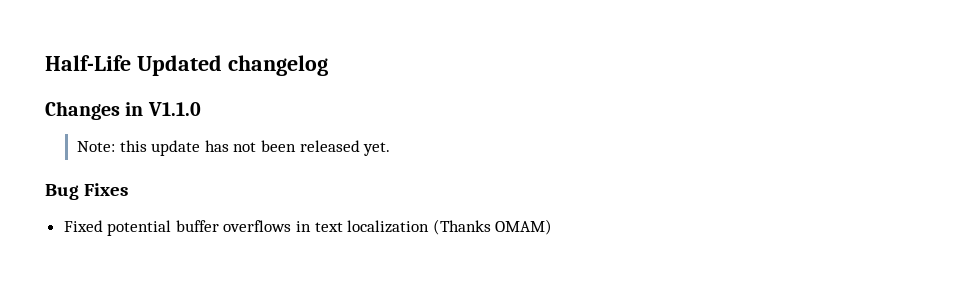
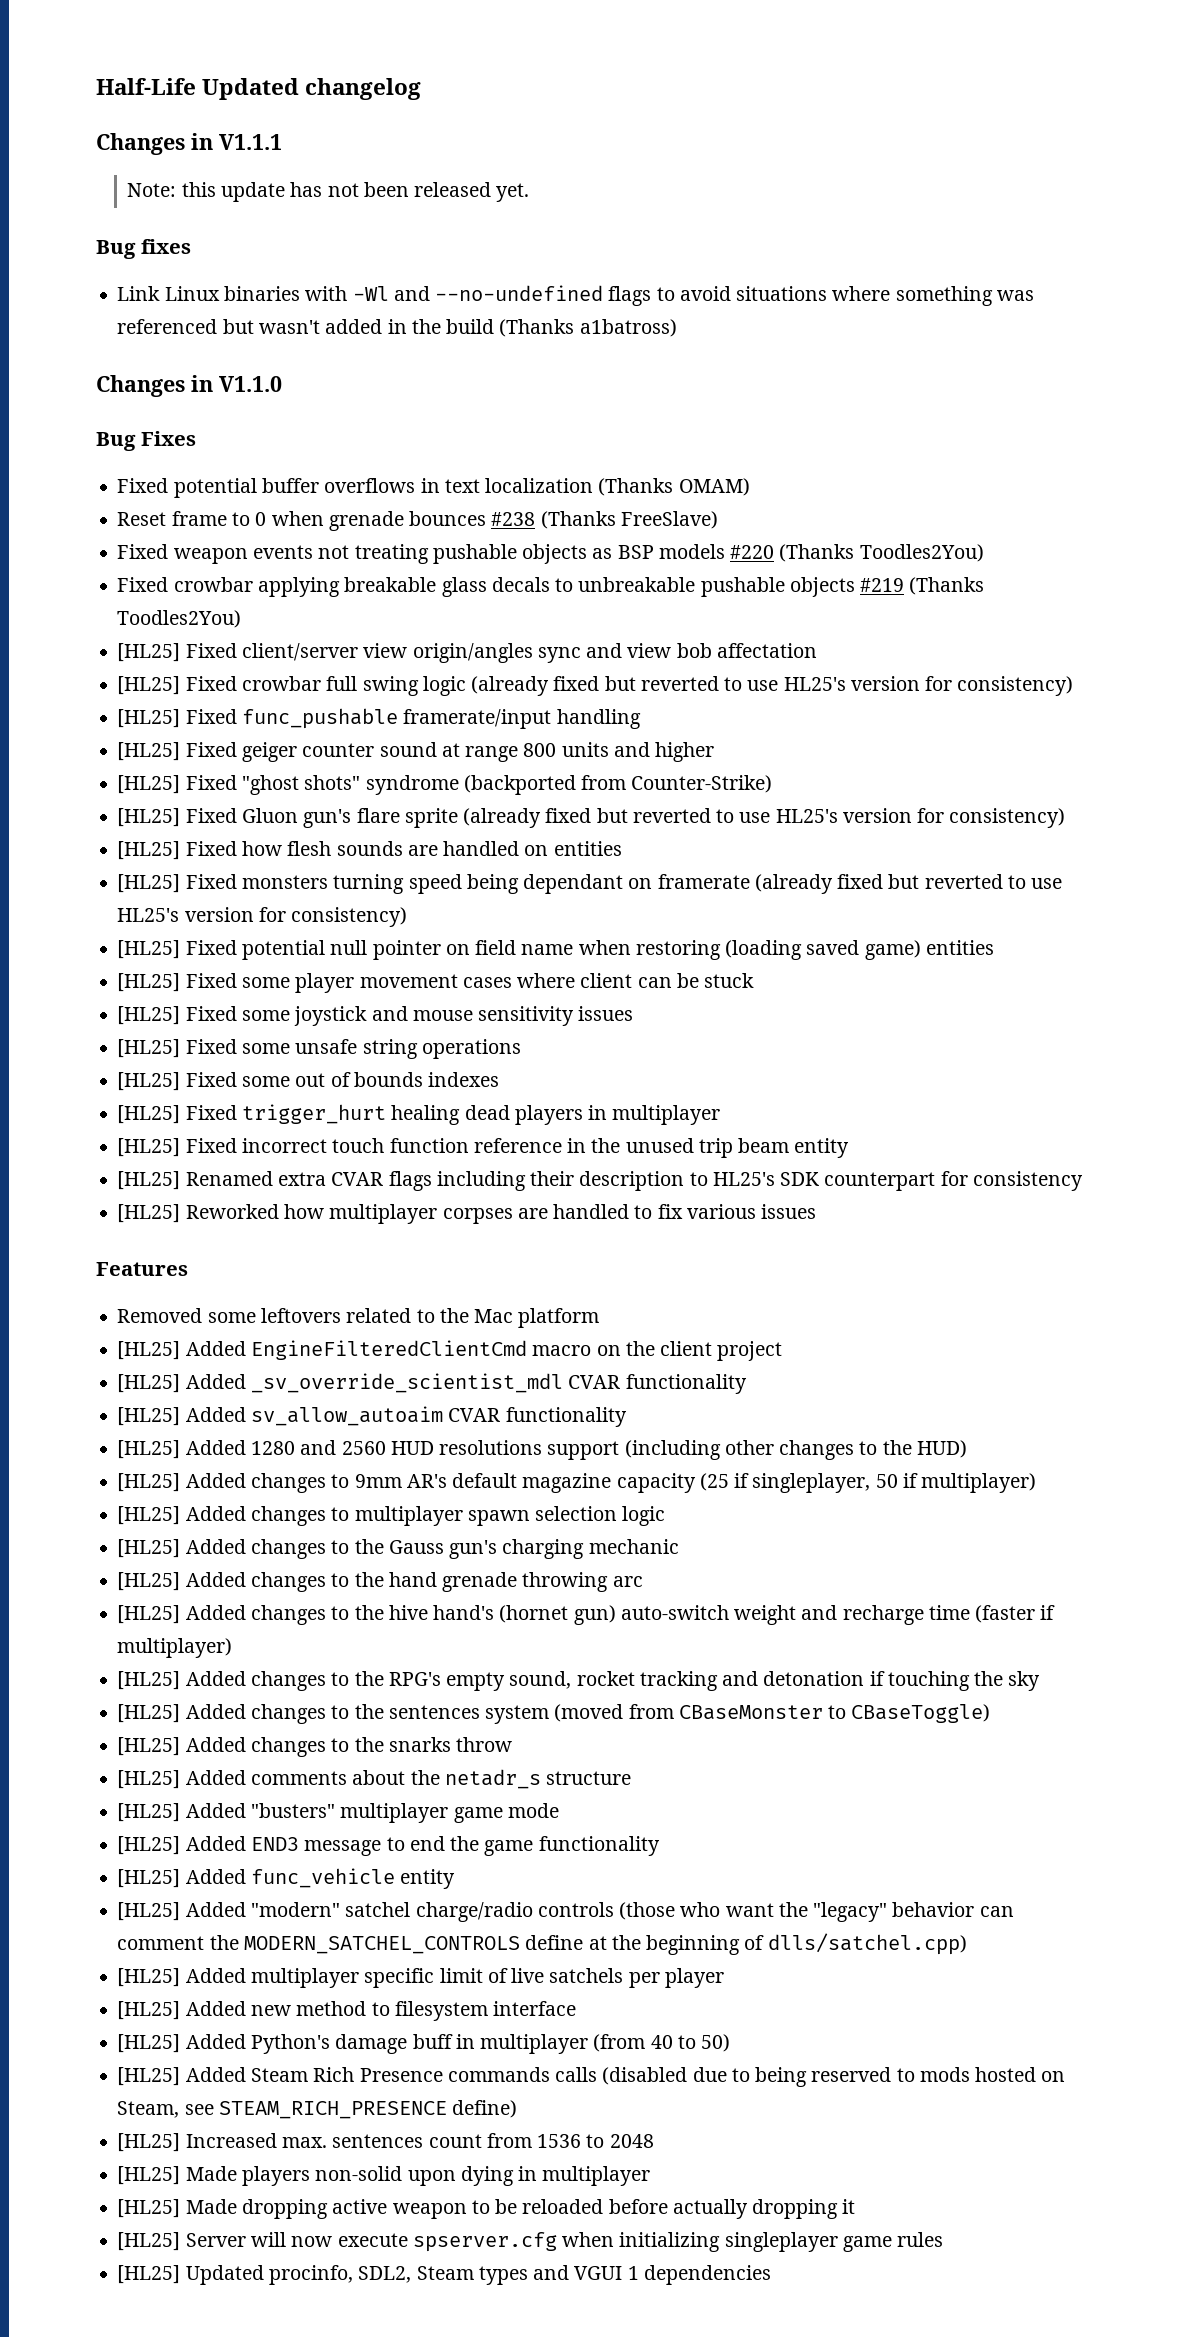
[147,102,201,116] V1.1.0 -> [219,134,282,150] V1.1.1
(391, 149) none -> [96,239,191,259] [117,285,1034,306] [117,319,677,337] [96,375,282,397] // Bug fixes // Link Linux binaries with -Wl and --no-undefined flags to avoid situations where something was referenced but wasn't added in the build (Thanks a1batross) // Changes in V1.1.0
(553, 227) none -> [117,511,718,531] [117,544,984,564] [117,577,985,597] [117,610,242,628] [117,643,817,663] [117,676,1074,696] [117,708,641,729] [117,742,715,762] [117,775,773,795] [117,808,1066,828] [117,841,622,860] [117,874,1063,894] [117,907,408,927] [117,940,994,960] [117,973,755,993] [117,1006,634,1026] [117,1039,521,1059] [117,1072,500,1091] [117,1104,721,1125] [117,1138,850,1158] [117,1171,1083,1191] [117,1204,817,1224] [96,1262,188,1276] [117,1308,600,1328] [117,1340,783,1361] [117,1373,747,1394] [117,1406,627,1427] [117,1440,967,1460] [117,1473,1037,1493] [117,1506,666,1526] [117,1539,679,1559] [117,1572,643,1592] [117,1605,1056,1625] [117,1638,233,1658] [117,1671,1041,1691] [117,1704,991,1724] [117,1737,513,1757] [117,1769,632,1789] [117,1803,559,1823] [117,1836,660,1856] [117,1868,456,1889] [117,1902,1014,1922] [117,1933,967,1955] [117,1968,724,1988] [117,2001,577,2021] [117,2034,731,2054] [117,2067,1066,2087] [117,2100,518,2119] [117,2133,654,2152] [117,2166,651,2186] [117,2199,856,2219] [117,2232,944,2252] [117,2265,771,2285] // Reset frame to 0 when grenade bounces #238 (Thanks FreeSlave) // Fixed weapon events not treating pushable objects as BSP models #220 (Thanks Toodles2You) // Fixed crowbar applying breakable glass decals to unbreakable pushable objects #219 (Thanks Toodles2You) // [HL25] Fixed client/server view origin/angles sync and view bob affectation // [HL25] Fixed crowbar full swing logic (already fixed but reverted to use HL25's version for consistency) // [HL25] Fixed func_pushable framerate/input handling // [HL25] Fixed geiger counter sound at range 800 units and higher // [HL25] Fixed "ghost shots" syndrome (backported from Counter-Strike) // [HL25] Fixed Gluon gun's flare sprite (already fixed but reverted to use HL25's version for consistency) // [HL25] Fixed how flesh sounds are handled on entities // [HL25] Fixed monsters turning speed being dependant on framerate (already fixed but reverted to use HL25's version for consistency) // [HL25] Fixed potential null pointer on field name when restoring (loading saved game) entities // [HL25] Fixed some player movement cases where client can be stuck // [HL25] Fixed some joystick and mouse sensitivity issues // [HL25] Fixed some unsafe string operations // [HL25] Fixed some out of bounds indexes // [HL25] Fixed trigger_hurt healing dead players in multiplayer // [HL25] Fixed incorrect touch function reference in the unused trip beam entity // [HL25] Renamed extra CVAR flags including their description to HL25's SDK counterpart for consistency // [HL25] Reworked how multiplayer corpses are handled to fix various issues // Features // Removed some leftovers related to the Mac platform // [HL25] Added EngineFilteredClientCmd macro on the client project // [HL25] Added _sv_override_scientist_mdl CVAR functionality // [HL25] Added sv_allow_autoaim CVAR functionality // [HL25] Added 1280 and 2560 HUD resolutions support (including other changes to the HUD) // [HL25] Added changes to 9mm AR's default magazine capacity (25 if singleplayer, 50 if multiplayer) // [HL25] Added changes to multiplayer spawn selection logic // [HL25] Added changes to the Gauss gun's charging mechanic // [HL25] Added changes to the hand grenade throwing arc // [HL25] Added changes to the hive hand's (hornet gun) auto-switch weight and recharge time (faster if multiplayer) // [HL25] Added changes to the RPG's empty sound, rocket tracking and detonation if touching the sky // [HL25] Added changes to the sentences system (moved from CBaseMonster to CBaseToggle) // [HL25] Added changes to the snarks throw // [HL25] Added comments about the netadr_s structure // [HL25] Added "busters" multiplayer game mode // [HL25] Added END3 message to end the game functionality // [HL25] Added func_vehicle entity // [HL25] Added "modern" satchel charge/radio controls (those who want the "legacy" behavior can comment the MODERN_SATCHEL_CONTROLS define at the beginning of dlls/satchel.cpp) // [HL25] Added multiplayer specific limit of live satchels per player // [HL25] Added new method to filesystem interface // [HL25] Added Python's damage buff in multiplayer (from 40 to 50) // [HL25] Added Steam Rich Presence commands calls (disabled due to being reserved to mods hosted on Steam, see STEAM_RICH_PRESENCE define) // [HL25] Increased max. sentences count from 1536 to 2048 // [HL25] Made players non-solid upon dying in multiplayer // [HL25] Made dropping active weapon to be reloaded before actually dropping it // [HL25] Server will now execute spserver.cfg when initializing singleplayer game rules // [HL25] Updated procinfo, SDL2, Steam types and VGUI 1 dependencies

